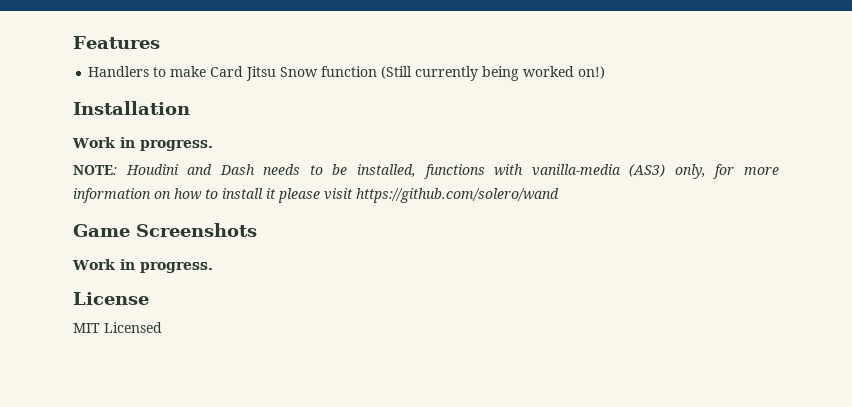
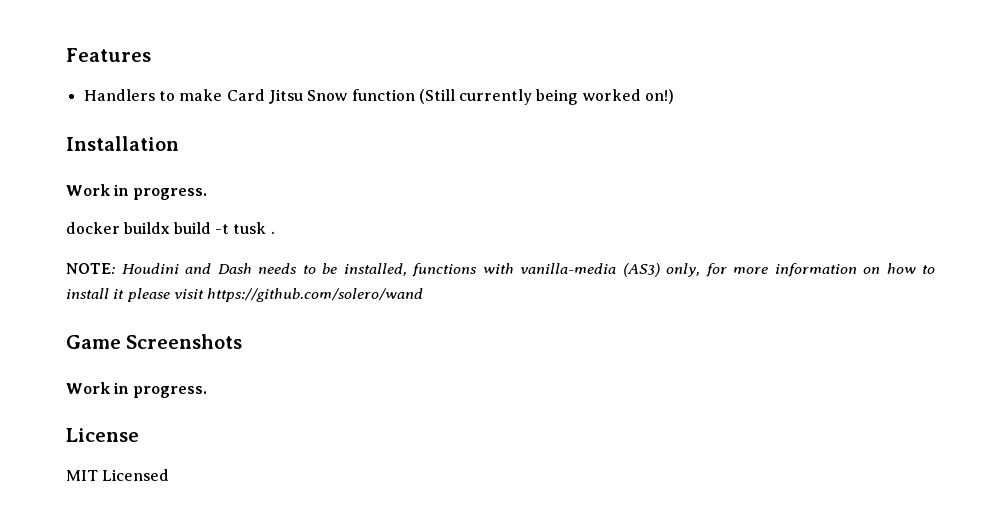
(213, 145) none -> [66,222,275,234] // docker buildx build -t tusk .

